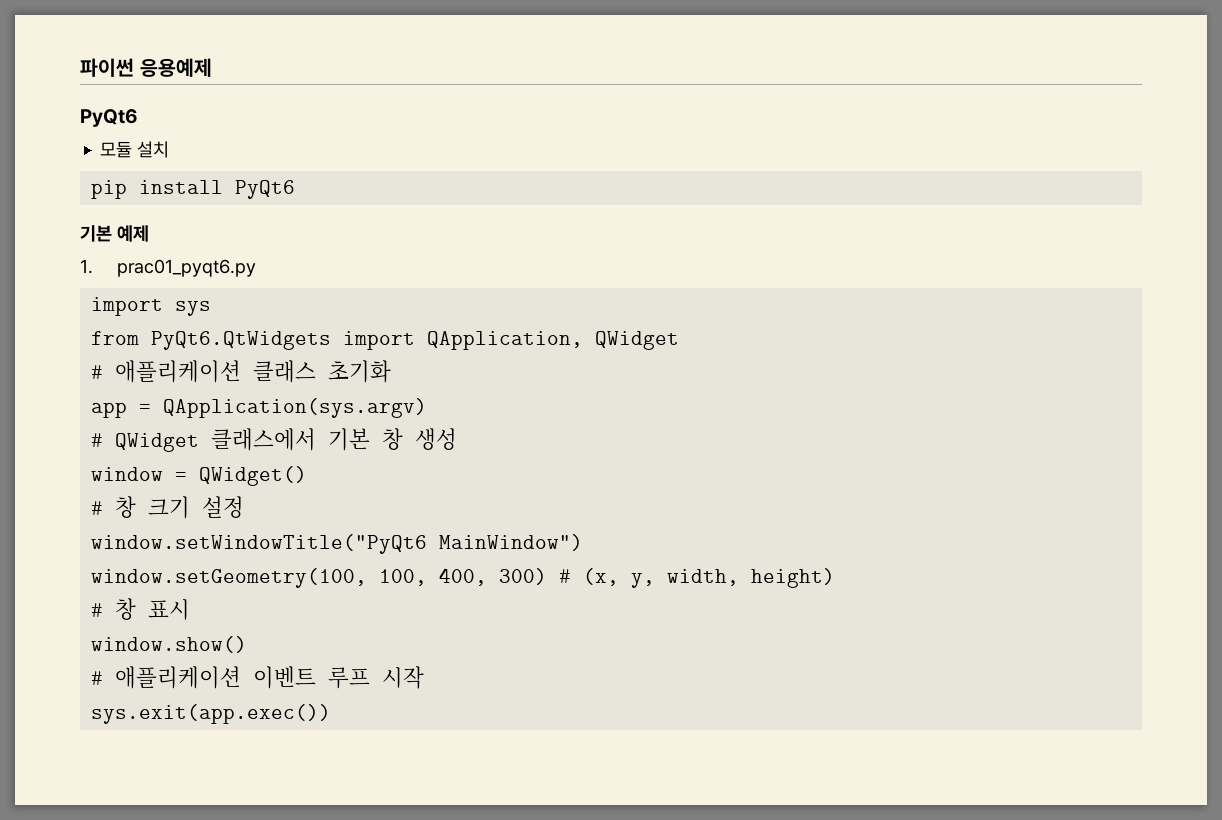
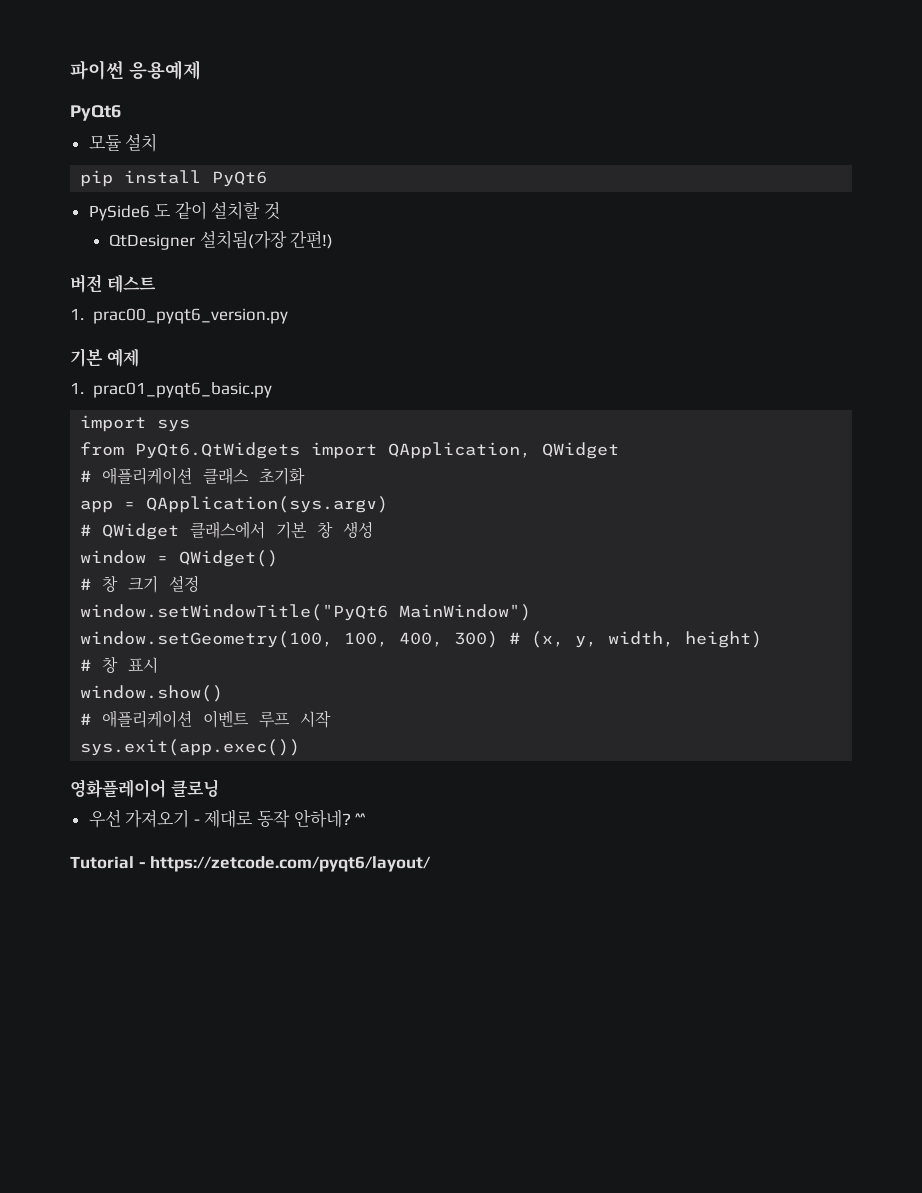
(296, 189) none -> [88,201,281,221] [108,230,334,250] [70,274,156,293] [70,308,288,324] // PySide6 도 같이 설치할 것 // QtDesigner 설치됨(가장 간편!) // 버전 테스트 // 1. prac00_pyqt6_version.py
[116,259,256,277] prac01_pyqt6.py -> [92,382,272,398] prac01_pyqt6_basic.py
(332, 714) none -> [70,779,219,798] [88,809,367,828] [70,856,432,872] // 영화플레이어 클로닝 // 우선 가져오기 - 제대로 동작 안하네? ^^ // Tutorial - https://zetcode.com/pyqt6/layout/

